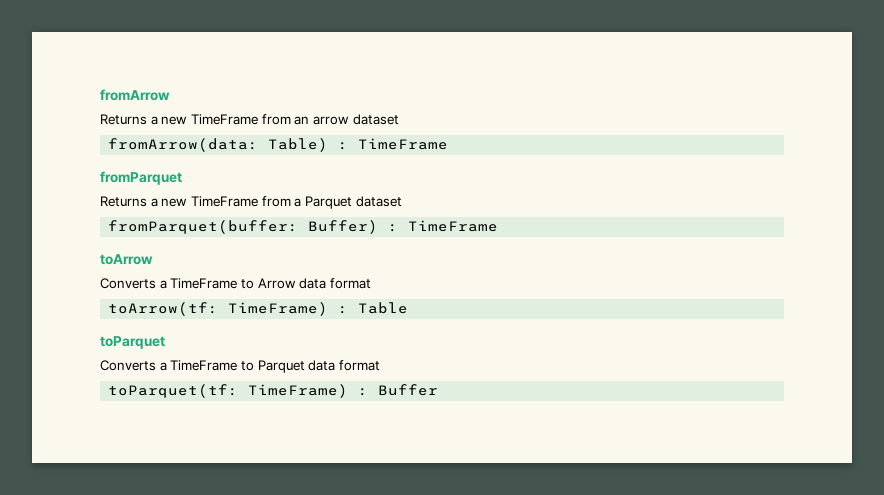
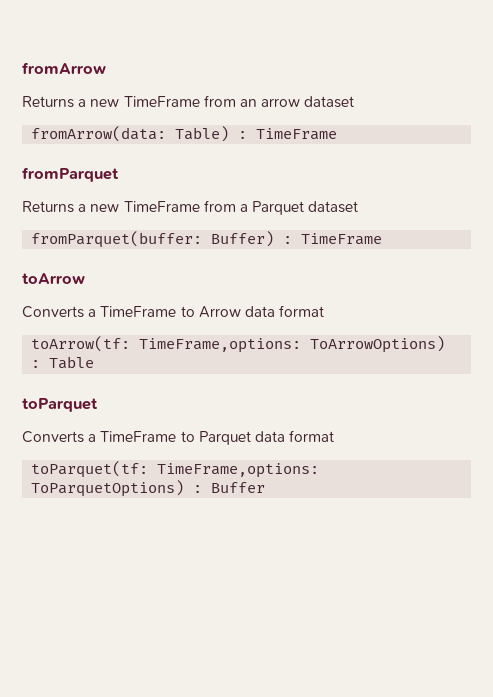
[228,302,329,316] TimeFrame) -> [139,336,446,353] TimeFrame,options: ToArrowOptions)
[248,384,349,398] TimeFrame) -> [157,463,320,478] [31,480,185,497] TimeFrame,options: ToParquetOptions)

